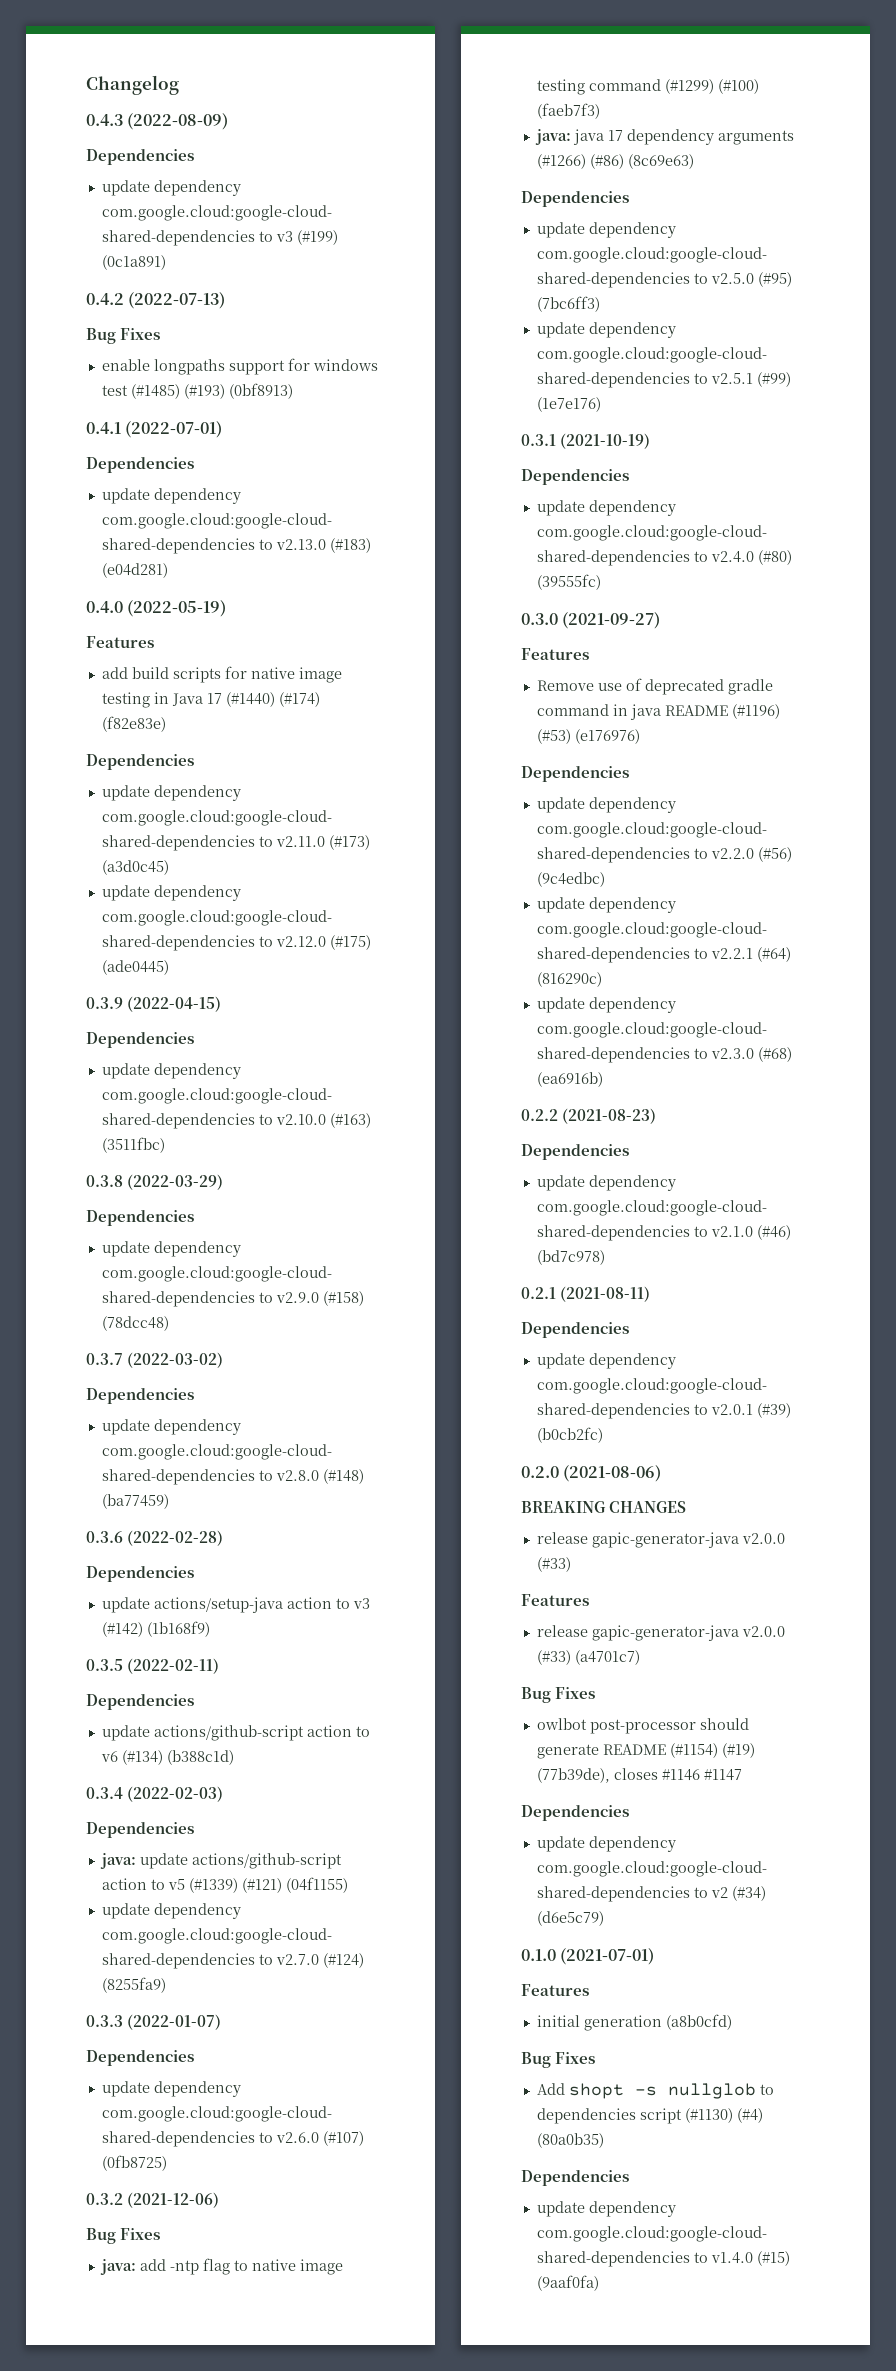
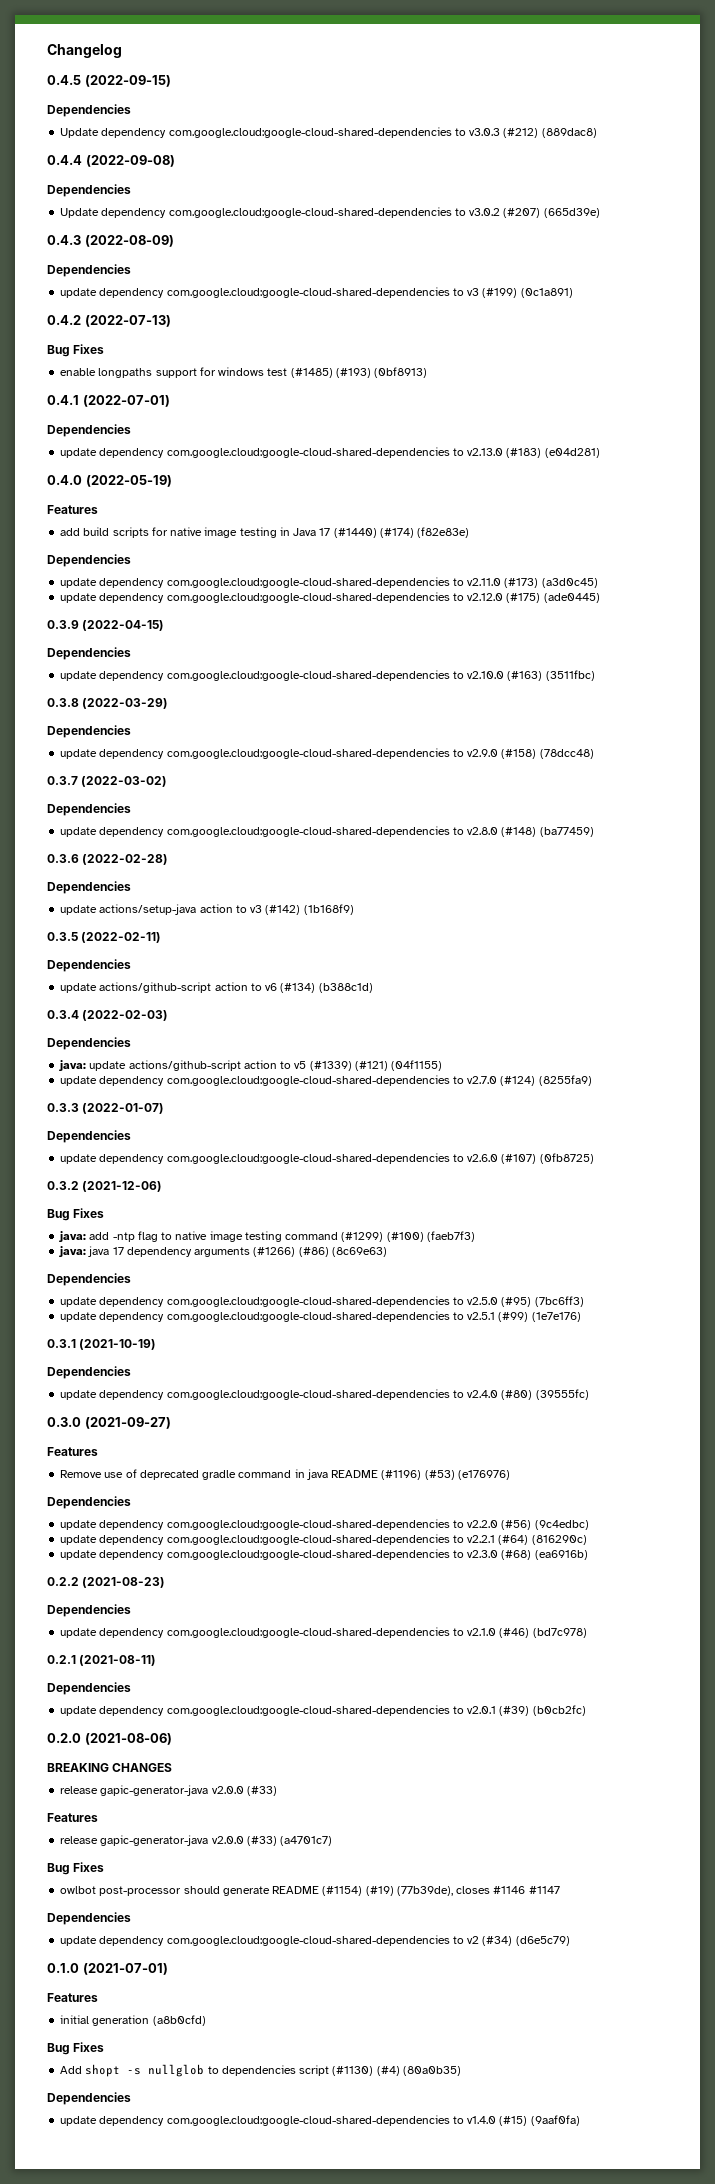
(179, 85) none -> [47,75,171,87] [47,104,131,117] [60,127,597,138] [47,155,175,167] [47,184,131,197] [60,207,600,218] // 0.4.5 (2022-09-15) // Dependencies // Update dependency com.google.cloud:google-cloud-shared-dependencies to v3.0.3 (#212) (889dac8) // 0.4.4 (2022-09-08) // Dependencies // Update dependency com.google.cloud:google-cloud-shared-dependencies to v3.0.2 (#207) (665d39e)

